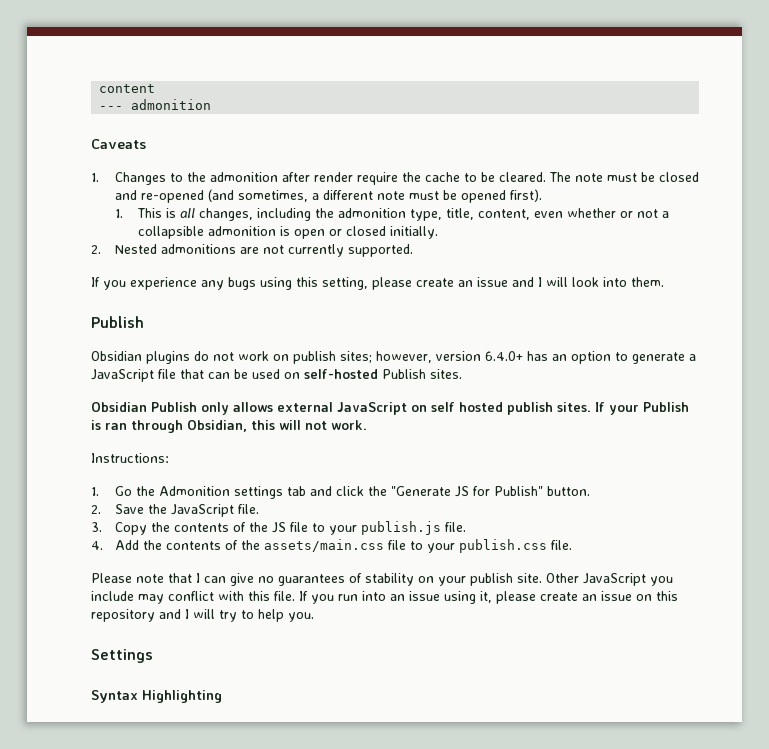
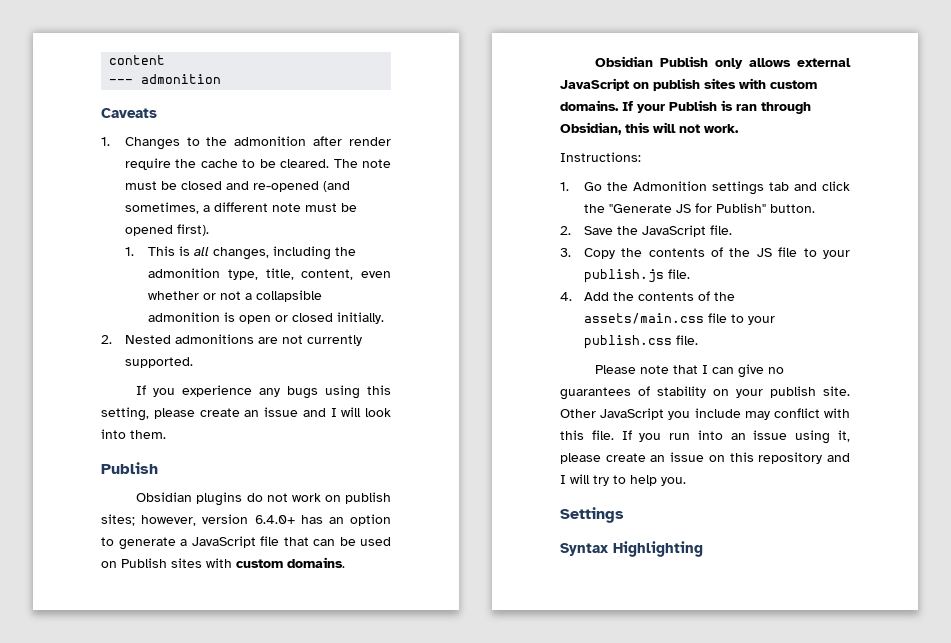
[304,369,462,379] self-hosted Publish sites. -> [121,557,345,568] Publish sites with custom domains.
[431,402,591,415] self hosted publish sites. -> [653,78,817,91] [560,100,619,111] publish sites with custom domains.

